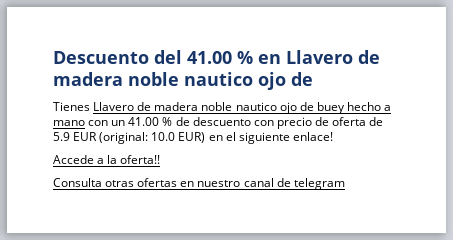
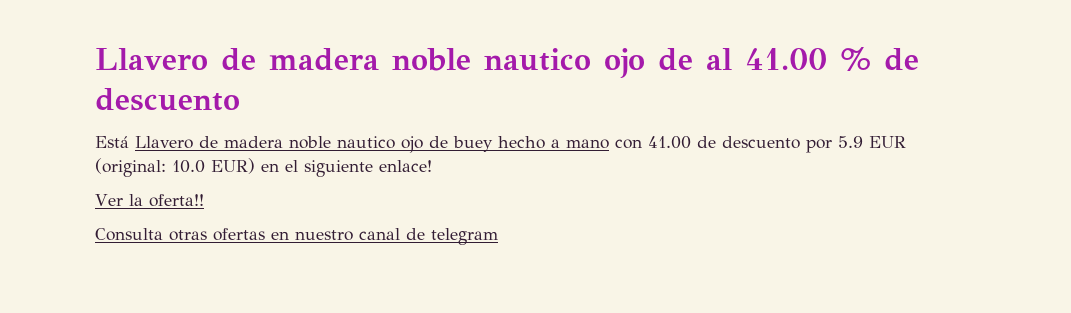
[53,50,380,64] [53,72,313,90] [53,102,90,111] Descuento del 41.00 % en Llavero de madera noble nautico ojo de // Tienes -> [95,47,919,78] [95,88,240,111] [95,136,129,148] Llavero de madera noble nautico ojo de al 41.00 % de descuento // Está
[111,117,384,129] un 41.00 % de descuento con precio de oferta de -> [648,136,832,153] 41.00 de descuento por
[53,155,105,164] Accede a -> [95,194,123,206] Ver

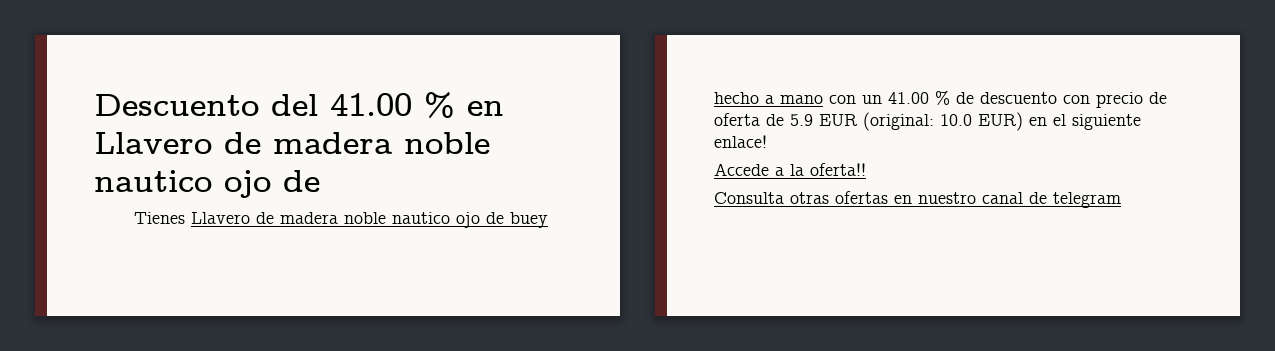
[95,47,919,78] [95,88,240,111] [95,136,129,148] Llavero de madera noble nautico ojo de al 41.00 % de descuento // Está -> [94,92,504,118] [94,132,490,154] [94,170,320,198] [134,212,186,224] Descuento del 41.00 % en Llavero de madera noble nautico ojo de // Tienes
[648,136,832,153] 41.00 de descuento por -> [862,90,1167,108] [714,113,784,126] un 41.00 % de descuento con precio de oferta de
[95,194,123,206] Ver -> [714,163,784,176] Accede a

